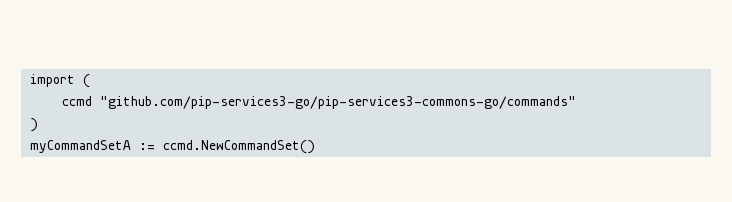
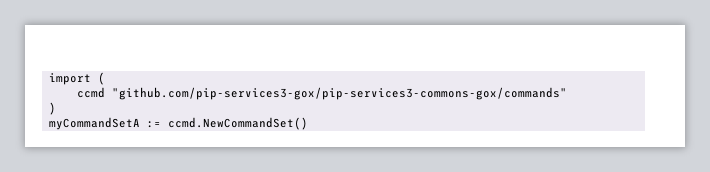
[100,96,577,109] "github.com/pip-services3-go/pip-services3-commons-go/commands" -> [112,87,568,100] "github.com/pip-services3-gox/pip-services3-commons-gox/commands"

